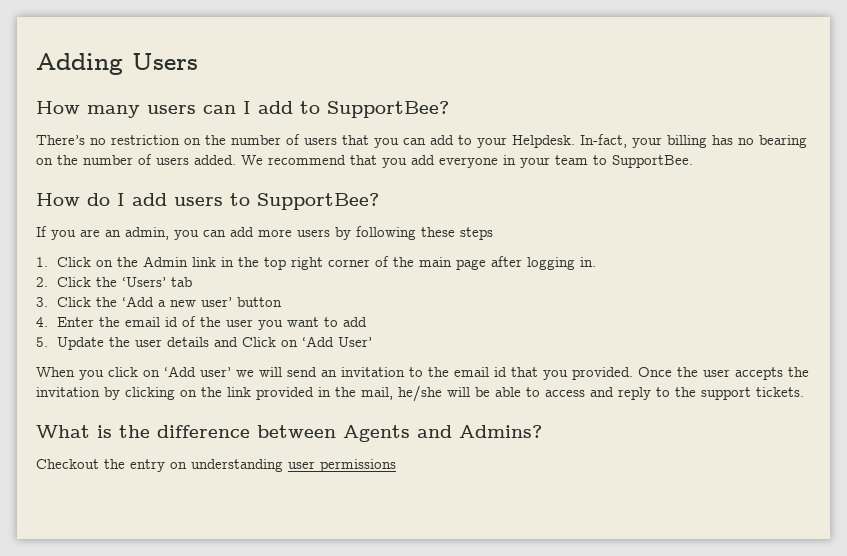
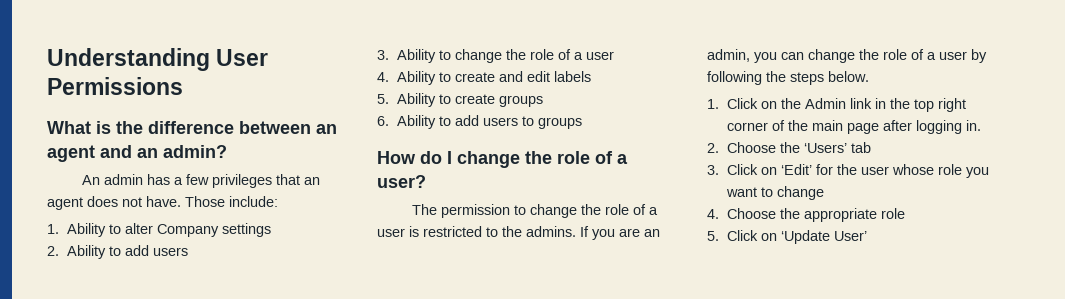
[36,53,198,75] [36,101,449,118] [36,134,807,148] [36,154,693,168] [36,193,379,210] Adding Users // How many users can I add to SupportBee? // There’s no restriction on the number of users that you can add to your Helpdesk. In-fact, your billing has no bearing on the number of users added. We recommend that you add everyone in your team to SupportBee. // How do I add users to SupportBee? // -> [47,48,269,71] [47,77,183,95] [47,121,337,134] [47,145,227,162] [81,174,320,188] [47,196,278,210] [47,223,272,237] [47,245,189,259] [377,49,615,63] [377,71,592,85] [377,93,544,107] [377,115,583,129] [377,151,628,168] [377,175,426,188] [411,204,658,218] [377,226,576,237] Understanding User Permissions // What is the difference between an agent and an admin? // An admin has a few privileges that an agent does not have. Those include: // 1. Ability to alter Company settings // 2. Ability to add users // 3. Ability to change the role of a user // 4. Ability to create and edit labels // 5. Ability to create groups // 6. Ability to add users to groups // How do I change the role of a user? // The permission to change the role of a user is restricted to the admins.
[230,227,330,237] add more users -> [808,49,967,63] change the role of a user
[421,227,455,237] these -> [766,71,786,82] the
(493, 233) none -> [828,71,869,82] below.
[56,277,91,287] Click -> [727,142,777,153] Choose
[95,296,282,307] [36,316,367,330] [36,336,334,350] the ‘Add a new user’ button // 4. Enter the email id of the user you want to add // 5. Update the user details and Click on ‘Add -> [761,164,990,178] [726,186,825,200] [707,208,906,222] [707,230,831,244] on ‘Edit’ for the user whose role you want to change // 4. Choose the appropriate role // 5. Click on ‘Update
[36,366,809,380] [36,385,804,402] [36,425,542,442] [36,459,396,472] // When you click on ‘Add user’ we will send an invitation to the email id that you provided. Once the user accepts the invitation by clicking on the link provided in the mail, he/she will be able to access and reply to the support tickets. // What is the difference between Agents and Admins? // Checkout the entry on understanding user permissions -> (868, 236) none

